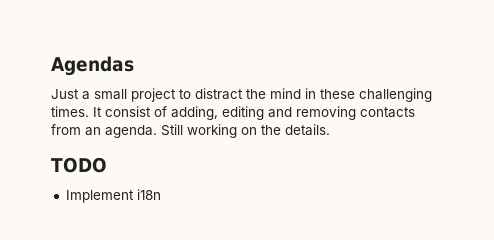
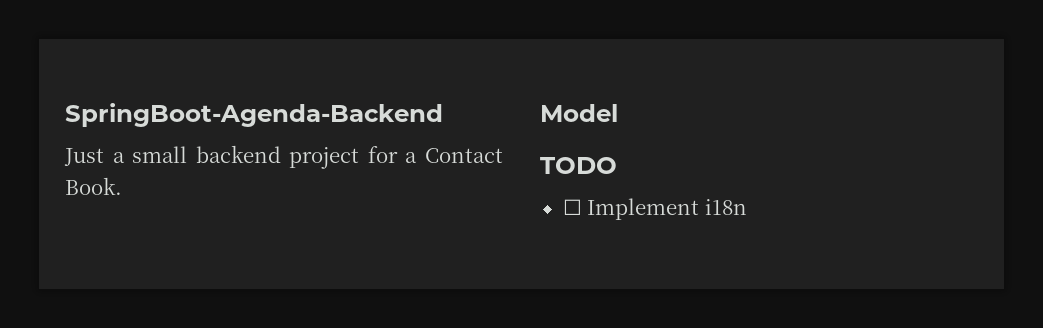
[51,56,134,76] Agendas -> [65,103,443,127] SpringBoot-Agenda-Backend
[131,88,432,102] [51,106,415,120] [51,124,330,138] project to distract the mind in these challenging times. It consist of adding, editing and removing contacts from an agenda. Still working on the details. -> [195,145,503,169] [65,177,122,195] [540,104,618,122] backend project for a Contact Book. // Model
(107, 165) none -> [562,199,582,215] ☐

